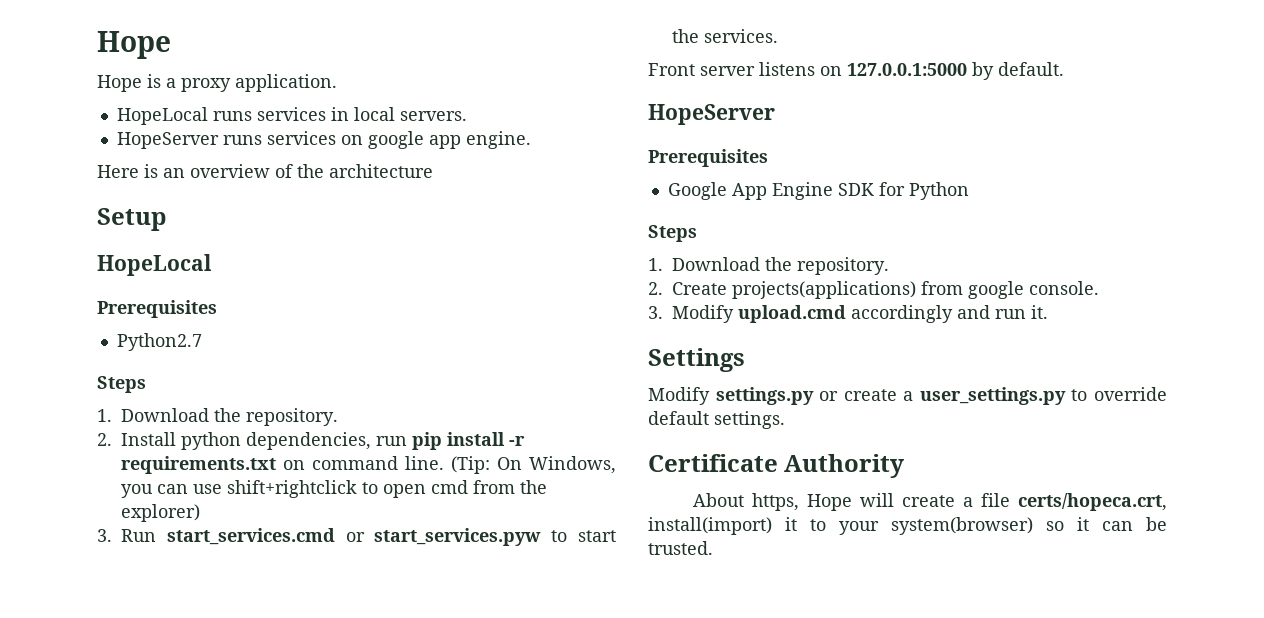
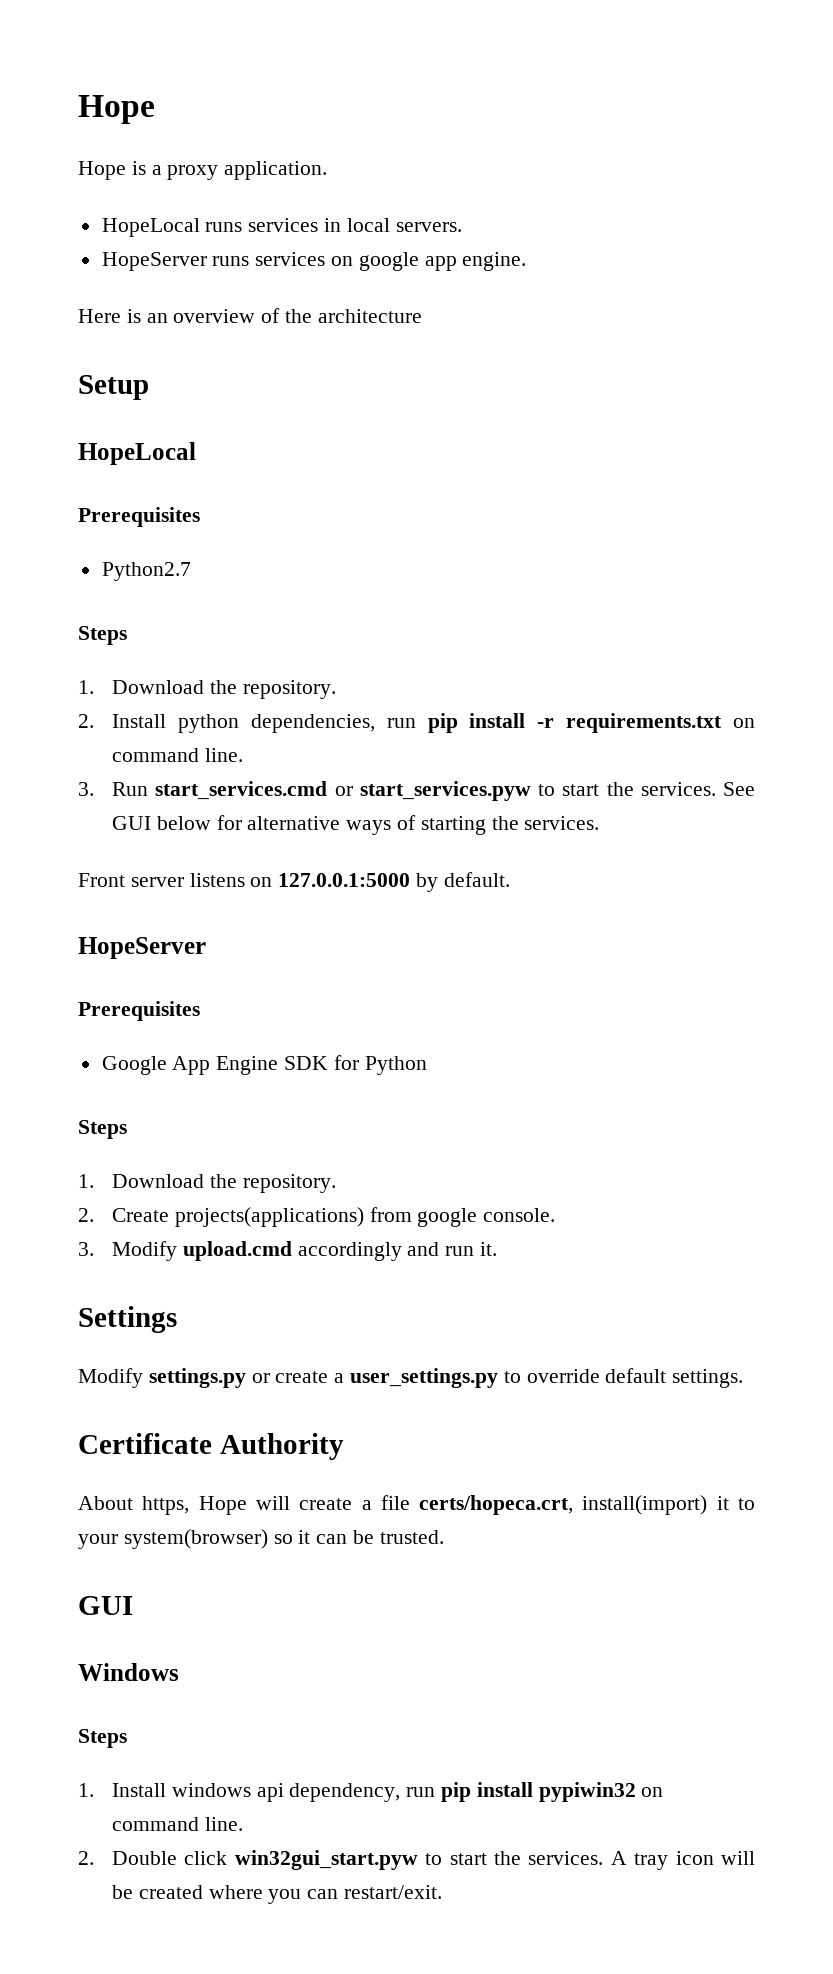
[451,456,616,474] [121,480,547,498] [121,504,200,522] (Tip: On Windows, you can use shift+rightclick to open cmd from the explorer) -> (243, 755) none
(778, 36) none -> [722,782,755,796] [112,815,600,835] See GUI below for alternative ways of starting the services.
(713, 548) none -> [78,1596,133,1615] [78,1663,179,1681] [78,1729,127,1748] [78,1782,664,1802] [112,1817,243,1831] [78,1850,756,1870] [112,1885,443,1904] // GUI // Windows // Steps // 1. Install windows api dependency, run pip install pypiwin32 on command line. // 2. Double click win32gui_start.pyw to start the services. A tray icon will be created where you can restart/exit.

